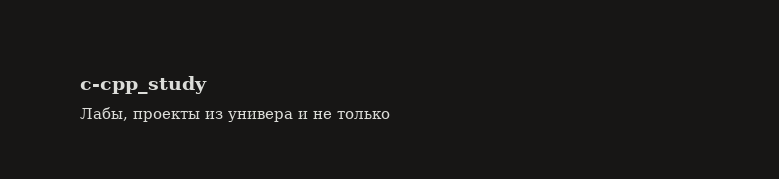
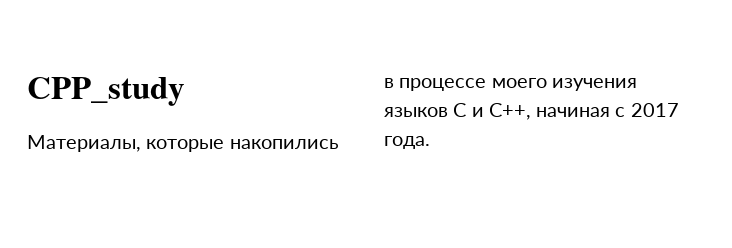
[80,76,207,94] [80,107,390,122] c-cpp_study // Лабы, проекты из универа и не только -> [27,77,185,106] [27,135,339,152] [384,78,637,91] [384,103,679,120] [384,136,430,149] CPP_study // Материалы, которые накопились в процессе моего изучения языков C и С++, начиная с 2017 года.

